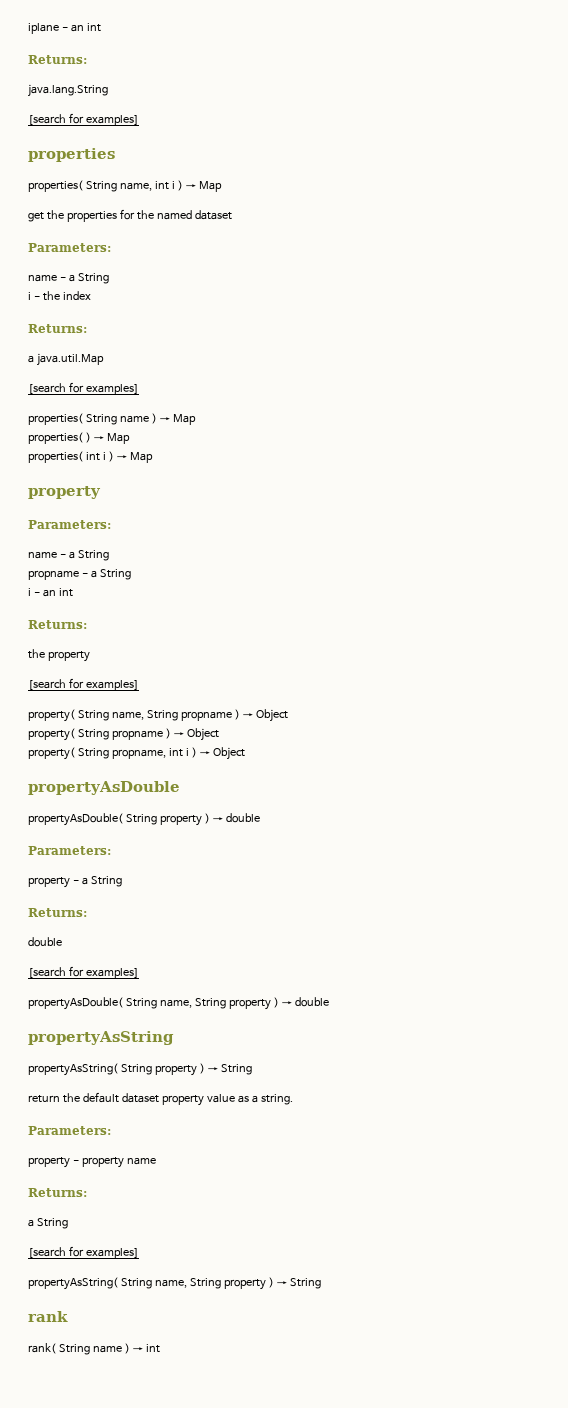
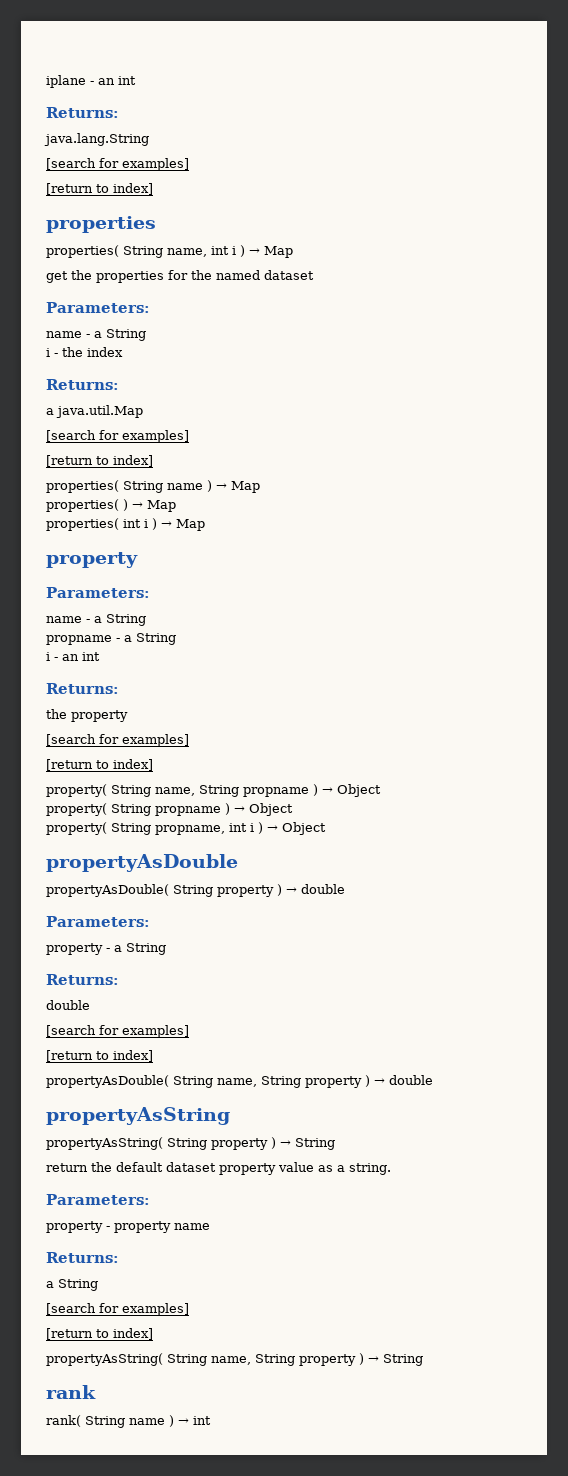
(139, 120) none -> [46,183,153,195] // [return to index]
(139, 389) none -> [46,455,153,467] // [return to index]
(139, 685) none -> [46,759,153,771] // [return to index]
(139, 973) none -> [46,1050,153,1062] // [return to index]
(139, 1253) none -> [46,1328,153,1340] // [return to index]

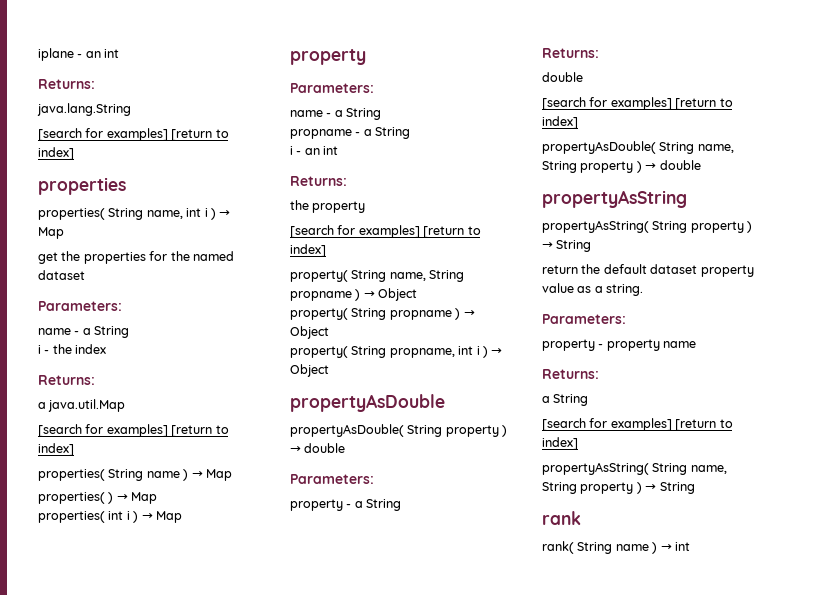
(189, 164) // -> (168, 134) none
(189, 436) // -> (168, 430) none
(189, 740) // -> (420, 231) none
(189, 1031) // -> (672, 103) none
(189, 1309) // -> (672, 424) none

